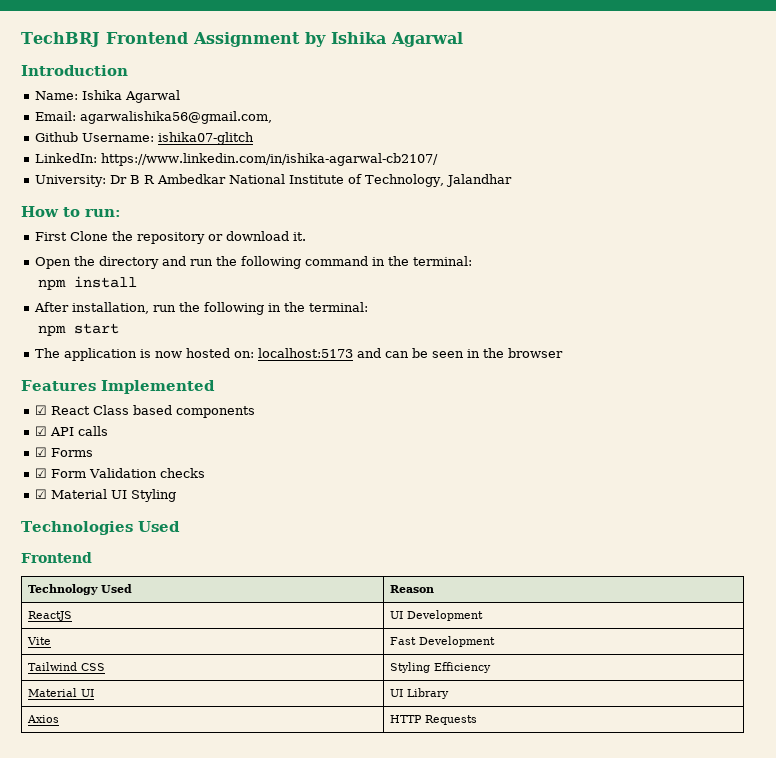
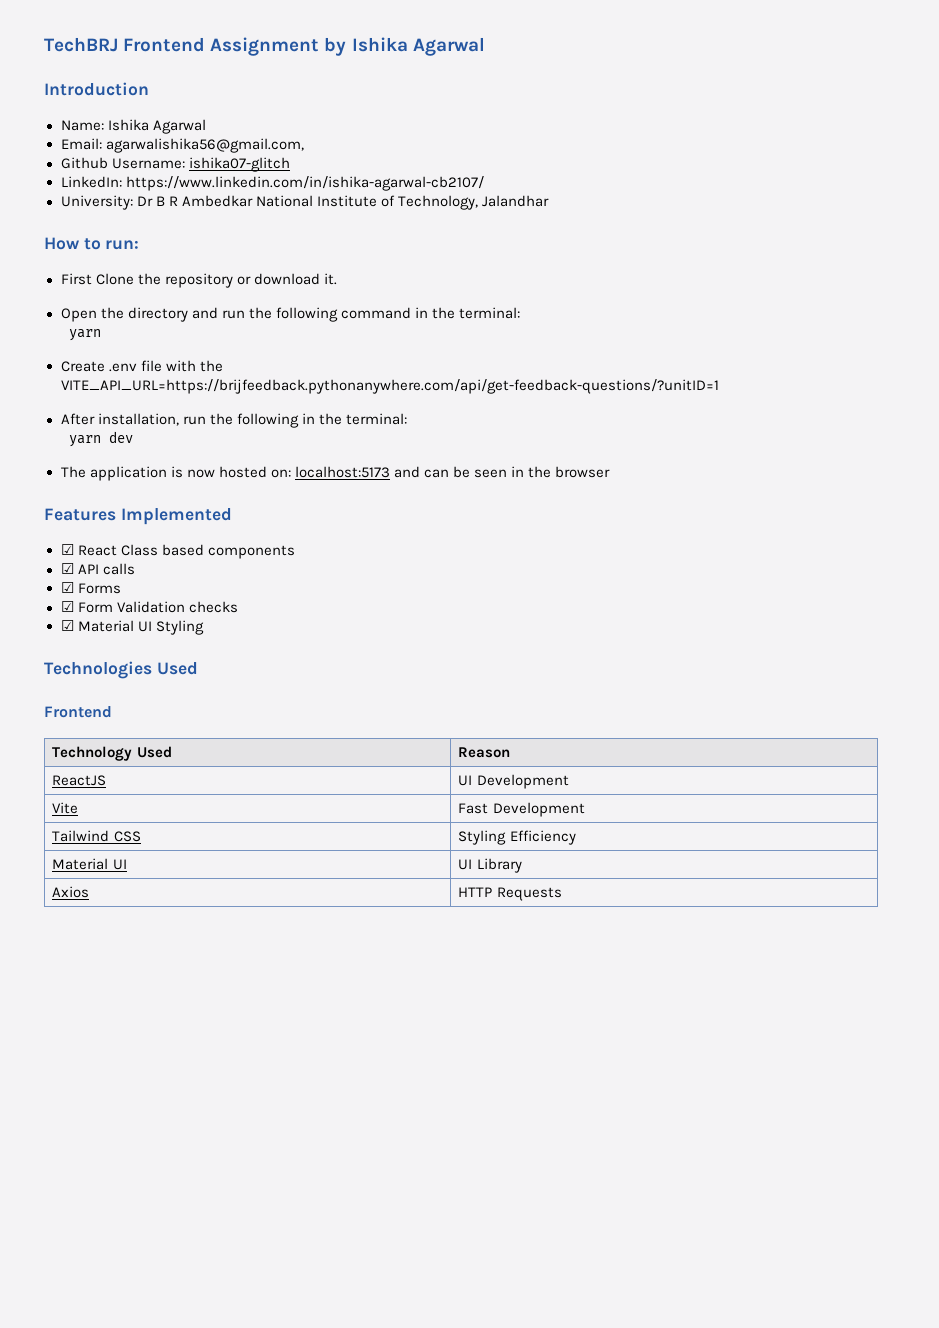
[37,276,137,290] npm install -> [69,329,102,341] [60,360,223,372] [60,379,719,394] yarn // Create .env file with the VITE_API_URL=https://brijfeedback.pythonanywhere.com/api/get-feedback-questions/?unitID=1
[37,323,119,336] npm start -> [69,431,134,447] yarn dev

